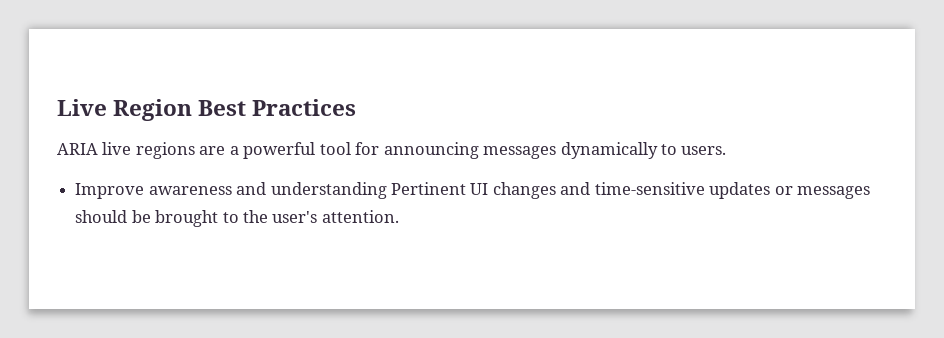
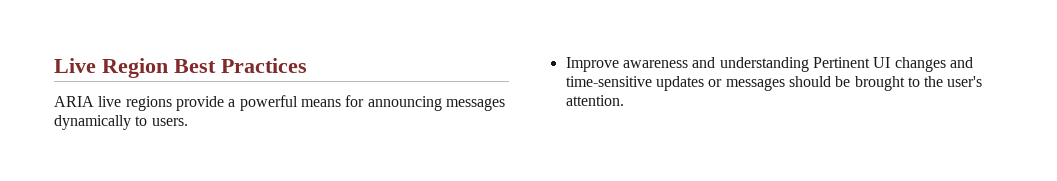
[199,146,226,155] are -> [175,96,224,111] provide
[319,142,351,155] tool -> [300,99,341,107] means

